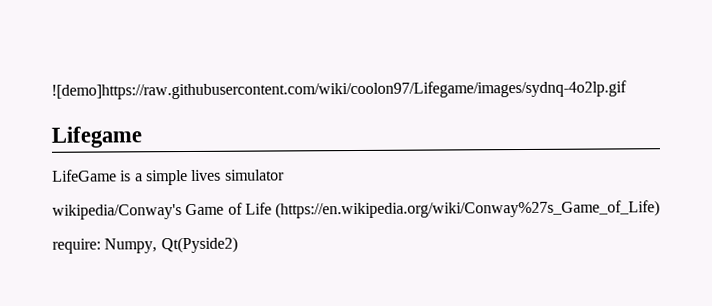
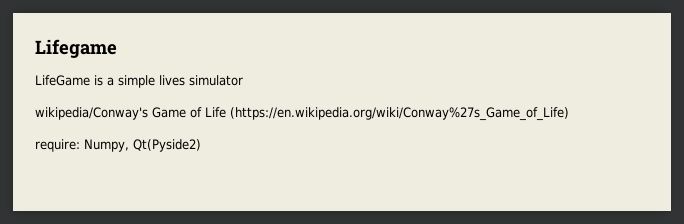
[51,80,627,100] ![demo]https://raw.githubusercontent.com/wiki/coolon97/Lifegame/images/sydnq-4o2lp.gif // -> (35, 48) none

